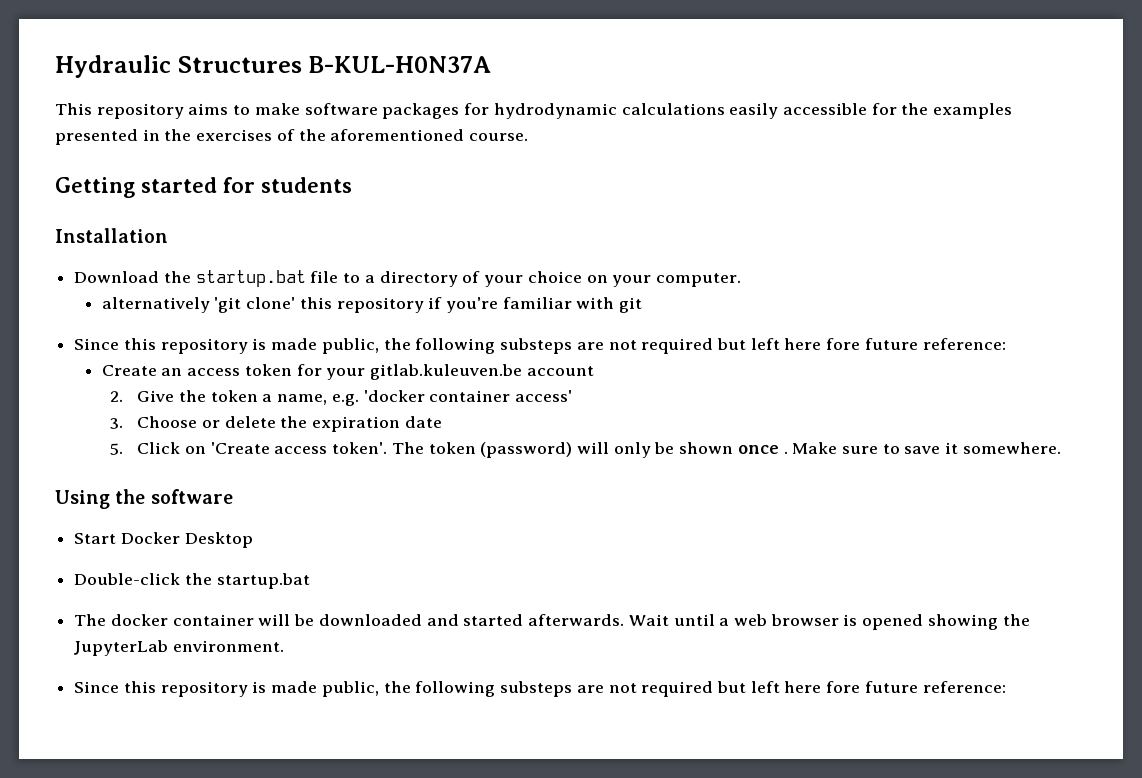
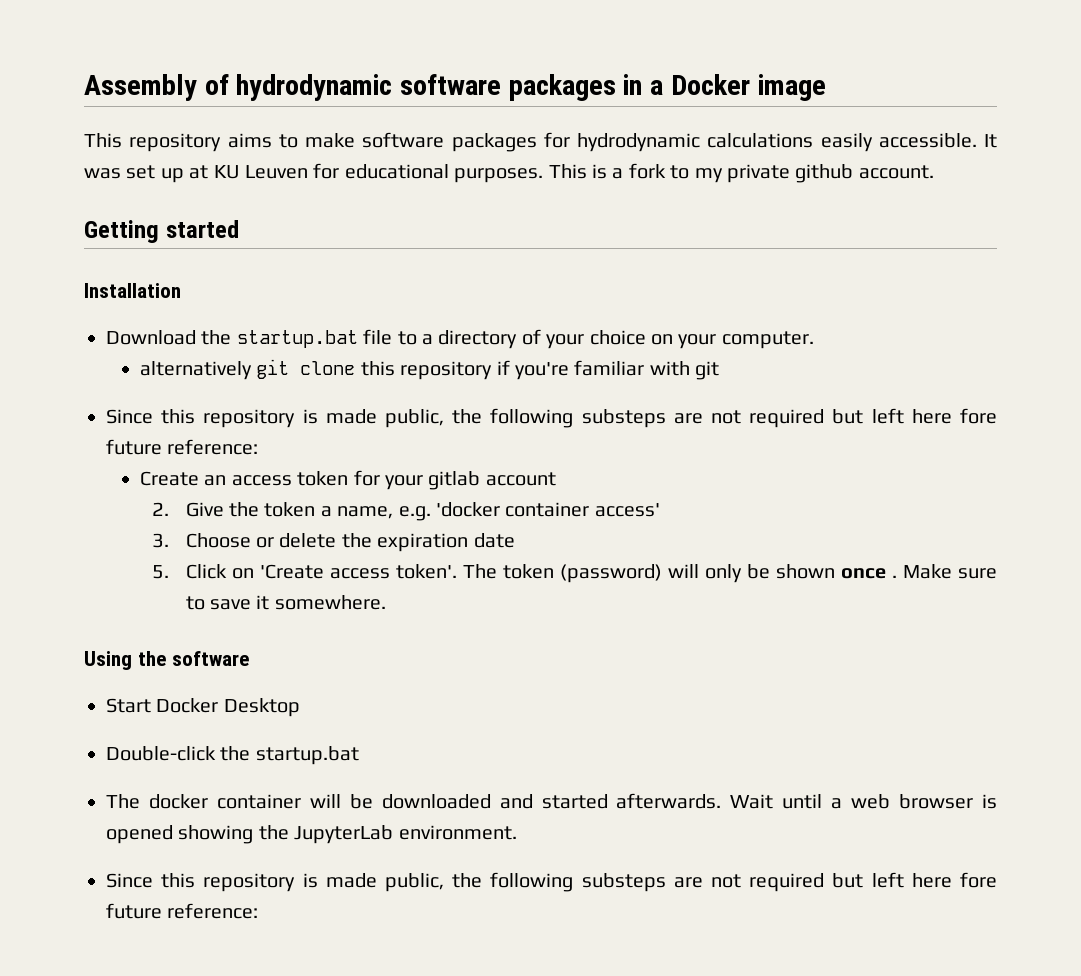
[55,55,492,78] Hydraulic Structures B-KUL-H0N37A -> [84,74,826,101] Assembly of hydrodynamic software packages in a Docker image
[782,103,1013,119] [55,129,529,145] accessible for the examples presented in the exercises of the aforementioned course. -> [878,133,997,148] [84,163,934,183] accessible. It was set up at KU Leuven for educational purposes. This is a fork to my private github account.
[223,177,352,193] for students -> (239, 229) none
[214,297,296,313] 'git clone' -> [256,359,356,379] git clone
[369,364,522,380] gitlab.kuleuven.be -> [428,471,481,490] gitlab

